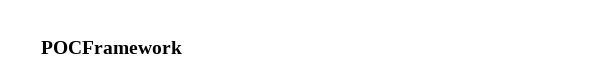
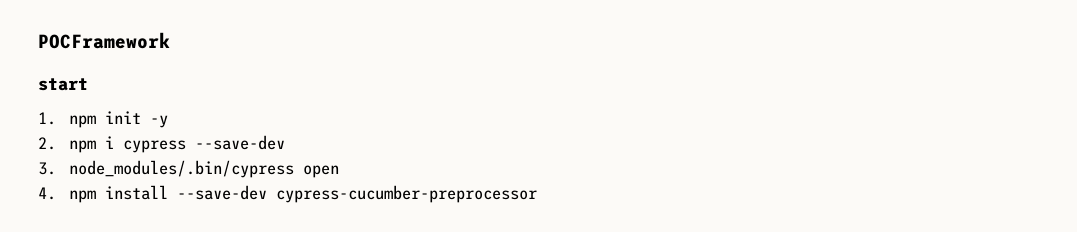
(182, 47) none -> [38,78,88,91] [38,111,169,128] [38,135,286,153] [38,160,340,178] [38,185,538,203] // start // 1. npm init -y // 2. npm i cypress --save-dev // 3. node_modules/.bin/cypress open // 4. npm install --save-dev cypress-cucumber-preprocessor

